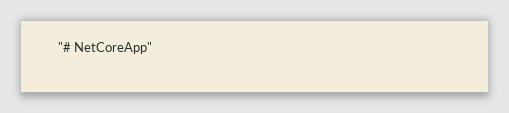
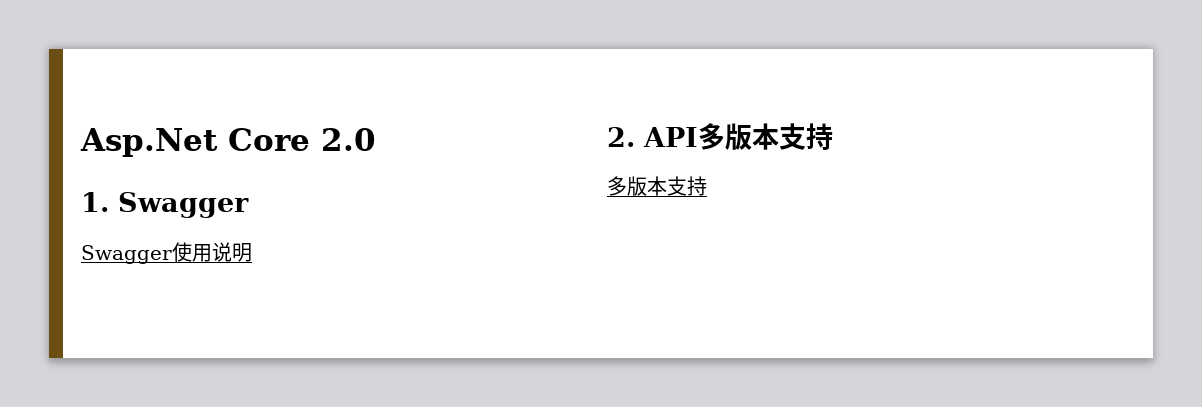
[58,42,153,54] "# NetCoreApp" -> [80,128,376,157] [81,192,249,218] [81,242,252,264] [607,123,833,150] [607,176,707,196] Asp.Net Core 2.0 // 1. Swagger // Swagger使用说明 // 2. API多版本支持 // 多版本支持

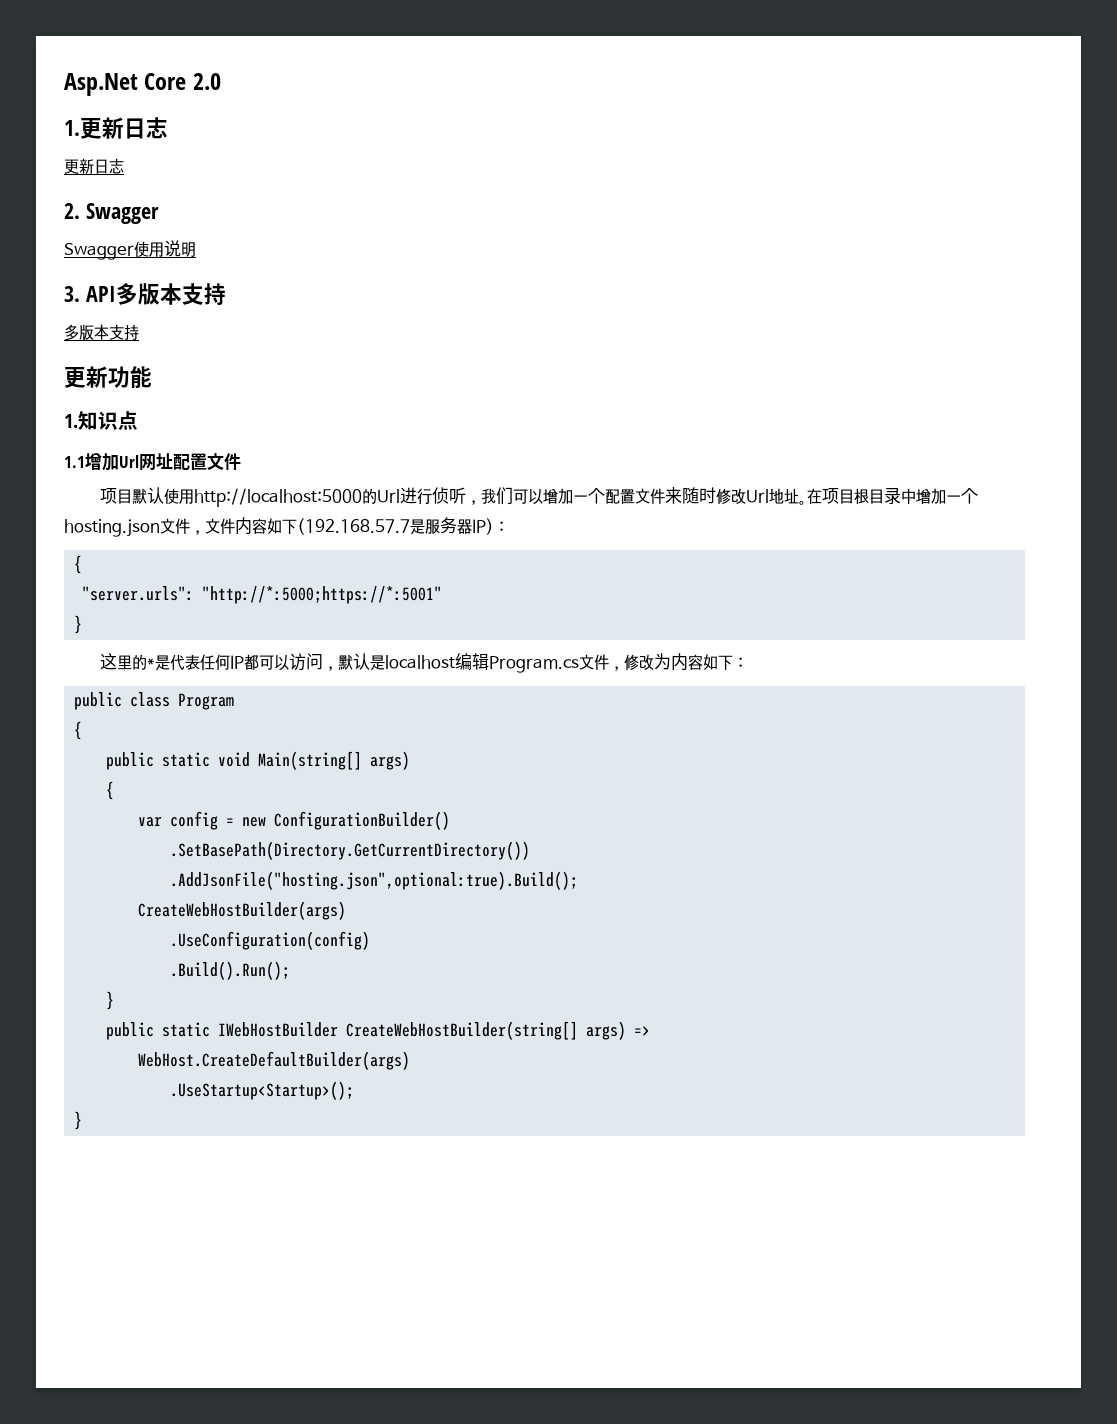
(109, 202) none -> [80,117,168,139] [64,158,124,174] [64,203,80,219] 更新日志 // 更新日志 // 2.
[607,127,635,147] 2. -> [64,286,80,302] 3.
(707, 186) none -> [64,366,152,388] [64,411,138,430] [64,453,241,471] [100,487,979,507] [64,517,509,537] [74,555,83,574] [82,586,443,604] [74,615,83,634] [100,653,749,673] [74,692,235,710] [74,721,83,740] [106,751,411,770] [106,781,115,800] [138,811,451,830] [170,841,531,860] [170,871,579,890] [138,901,347,920] [170,931,371,950] [170,961,291,980] [106,991,115,1010] [106,1021,651,1040] [138,1051,411,1070] [170,1081,355,1100] [74,1111,83,1130] // 更新功能 // 1.知识点 // 1.1增加Url网址配置文件 // 项目默认使用http://localhost:5000的Url进行侦听，我们可以增加一个配置文件来随时修改Url地址。在项目根目录中增加一个hosting.json文件，文件内容如下(192.168.57.7是服务器IP)： // { // "server.urls": "http://*:5000;https://*:5001" // } // 这里的*是代表任何IP都可以访问，默认是localhost编辑Program.cs文件，修改为内容如下： // public class Program // { // public static void Main(string[] args) // { // var config = new ConfigurationBuilder() // .SetBasePath(Directory.GetCurrentDirectory()) // .AddJsonFile("hosting.json",optional:true).Build(); // CreateWebHostBuilder(args) // .UseConfiguration(config) // .Build().Run(); // } // public static IWebHostBuilder CreateWebHostBuilder(string[] args) => // WebHost.CreateDefaultBuilder(args) // .UseStartup<Startup>(); // }

